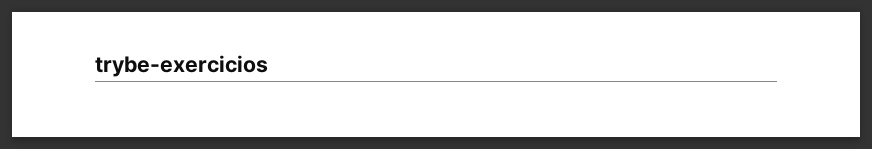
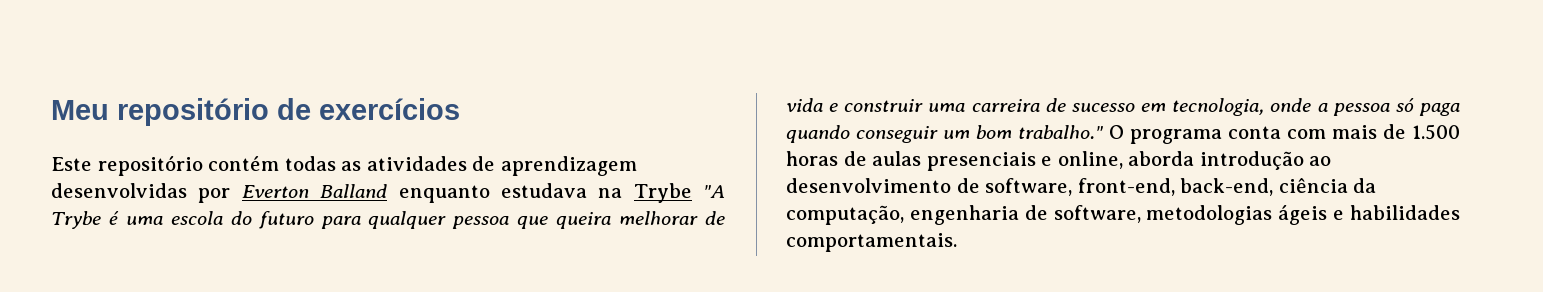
[95,55,268,77] trybe-exercicios -> [51,98,460,126] [51,155,637,176] [51,183,726,203] [51,211,725,229] [786,98,1460,116] [786,124,1460,144] [786,151,1332,171] [786,178,1377,196] [786,205,1460,225] [786,233,957,252] Meu repositório de exercícios // Este repositório contém todas as atividades de aprendizagem desenvolvidas por Everton Balland enquanto estudava na Trybe "A Trybe é uma escola do futuro para qualquer pessoa que queira melhorar de vida e construir uma carreira de sucesso em tecnologia, onde a pessoa só paga quando conseguir um bom trabalho." O programa conta com mais de 1.500 horas de aulas presenciais e online, aborda introdução ao desenvolvimento de software, front-end, back-end, ciência da computação, engenharia de software, metodologias ágeis e habilidades comportamentais.

